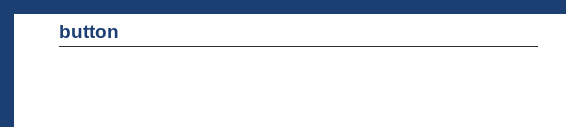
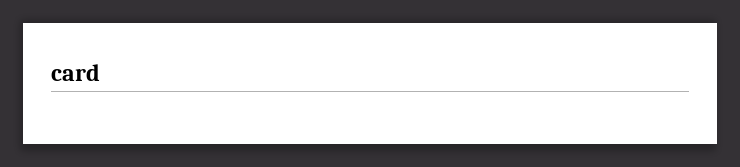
[59,25,119,38] button -> [51,64,100,81] card

